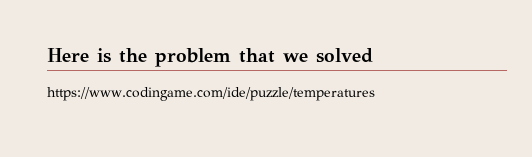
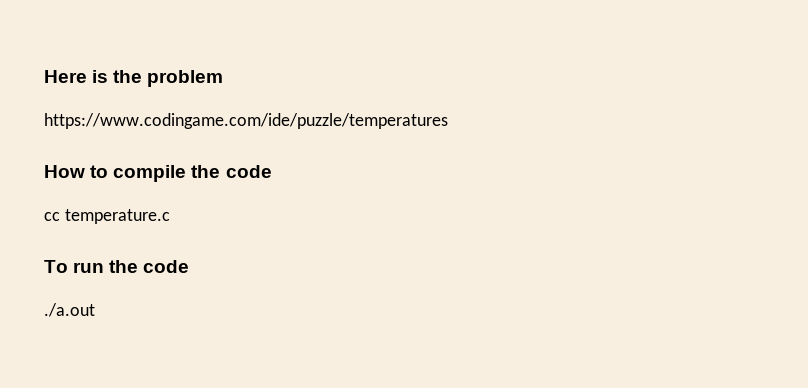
[239,48,373,63] [47,87,375,101] that we solved // https://www.codingame.com/ide/puzzle/temperatures -> [44,113,448,129] [44,165,272,182] [44,209,170,224] [44,260,190,273] [44,303,95,317] // https://www.codingame.com/ide/puzzle/temperatures // How to compile the code // cc temperature.c // To run the code // ./a.out

